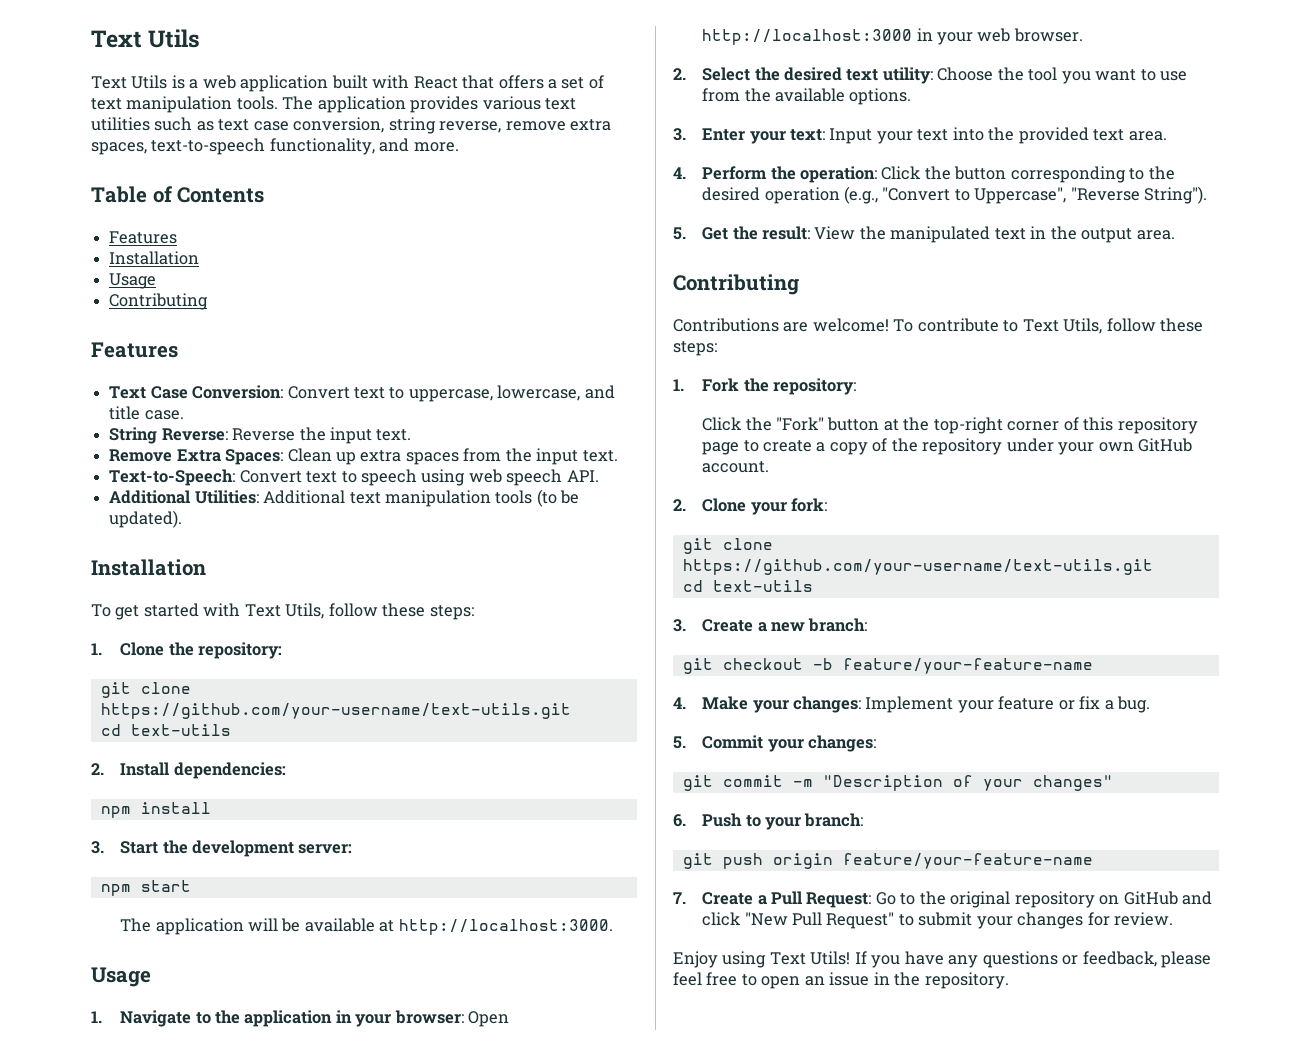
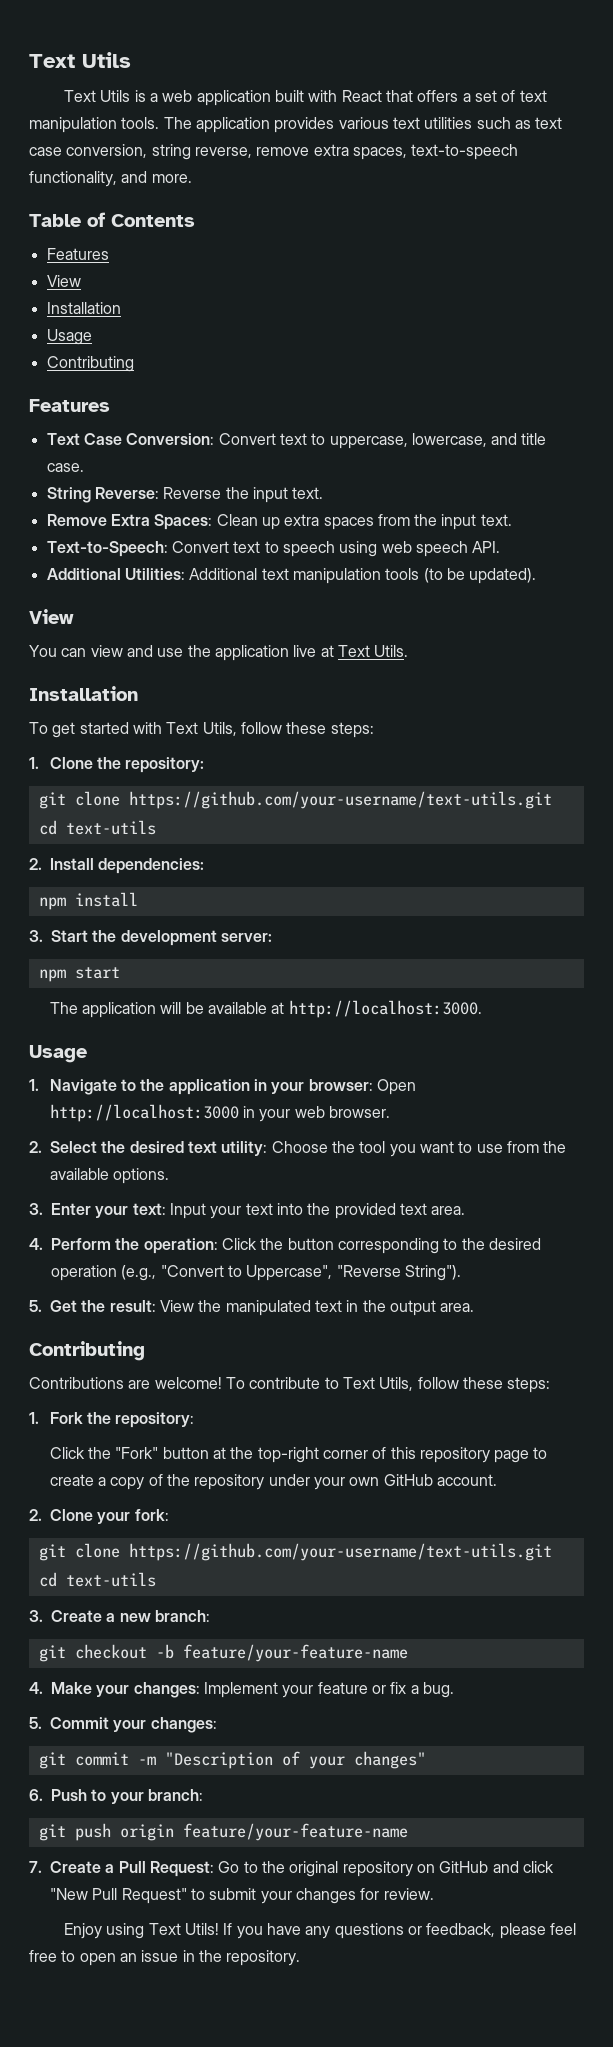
(178, 237) none -> [46,275,81,287] // View
(183, 519) none -> [29,609,74,624] [29,645,409,661] // View // You can view and use the application live at Text Utils.

